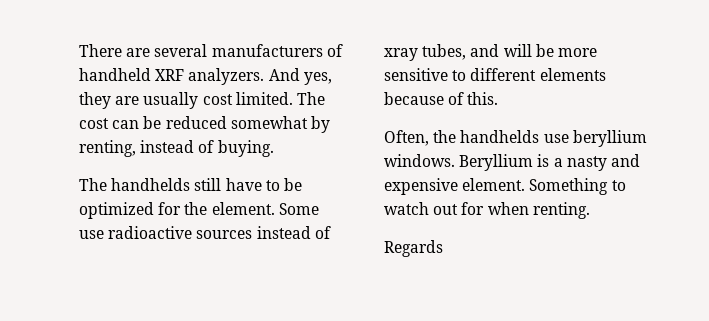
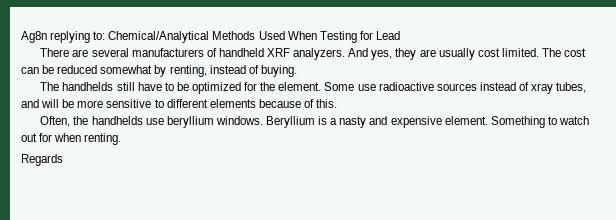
(79, 50) none -> [21,31,400,43] Ag8n replying to: Chemical/Analytical Methods Used When Testing for Lead //

